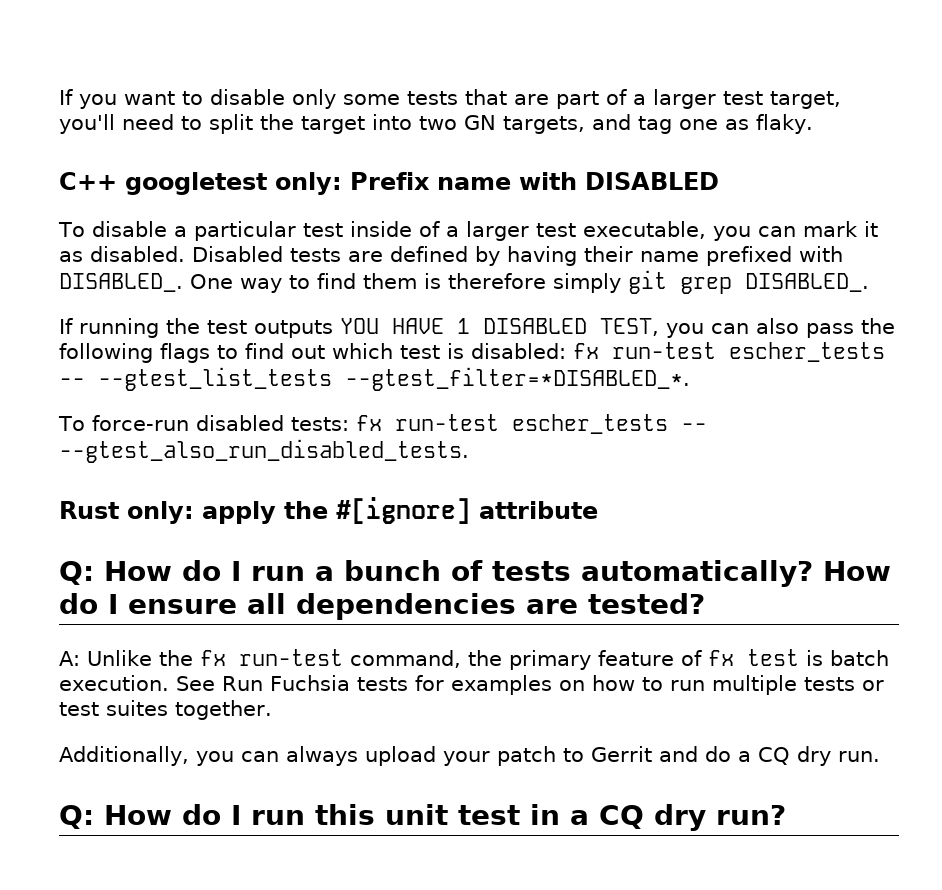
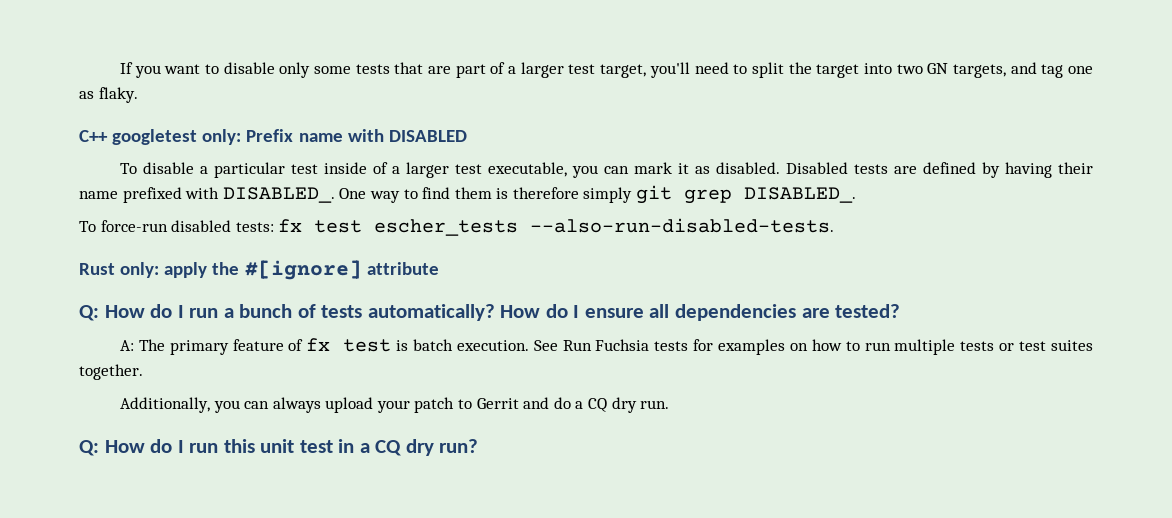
[59,318,895,338] [59,342,885,363] [59,367,690,391] // If running the test outputs YOU HAVE 1 DISABLED TEST, you can also pass the following flags to find out which test is disabled: fx run-test escher_tests -- --gtest_list_tests --gtest_filter=*DISABLED_*. -> (857, 195) none
[394,414,707,434] [59,439,469,463] run-test escher_tests -- --gtest_also_run_disabled_tests. -> [314,218,835,236] test escher_tests --also-run-disabled-tests.
[87,649,502,668] Unlike the fx run-test command, the -> [138,339,165,351] The

